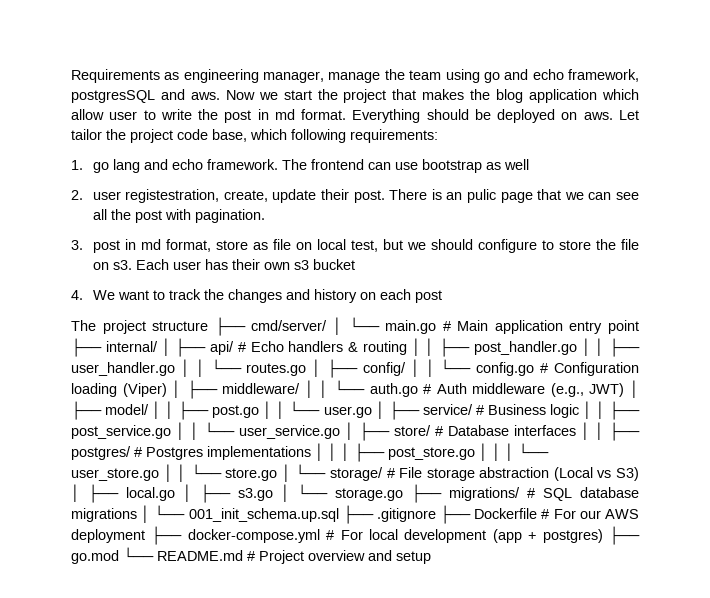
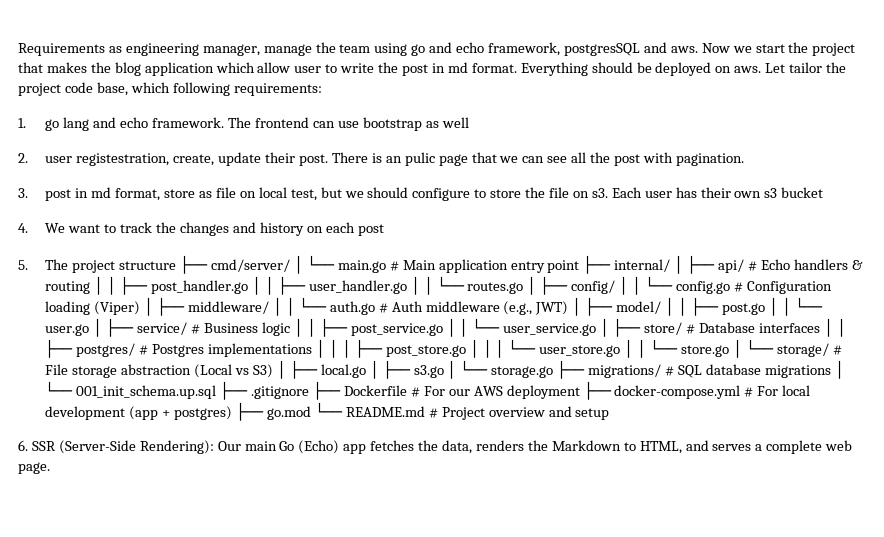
(442, 296) none -> [18,260,28,270] 5.
(431, 557) none -> [18,440,853,454] [18,462,50,474] // 6. SSR (Server-Side Rendering): Our main Go (Echo) app fetches the data, renders the Markdown to HTML, and serves a complete web page.

